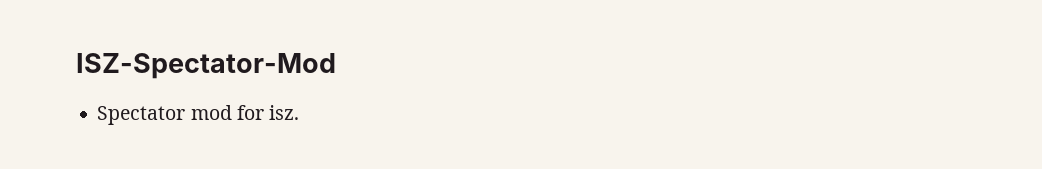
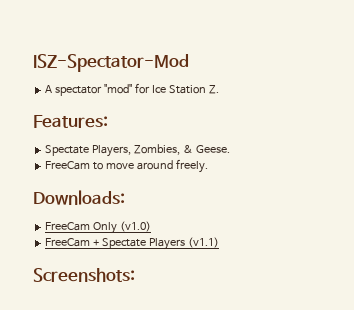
[97,105,300,125] Spectator mod for isz. -> [45,83,219,96] [33,115,108,128] [45,144,230,157] [45,159,208,173] [33,190,125,205] [45,221,152,234] [45,237,219,250] [33,268,135,282] A spectator "mod" for Ice Station Z. // Features: // Spectate Players, Zombies, & Geese. // FreeCam to move around freely. // Downloads: // FreeCam Only (v1.0) // FreeCam + Spectate Players (v1.1) // Screenshots:

